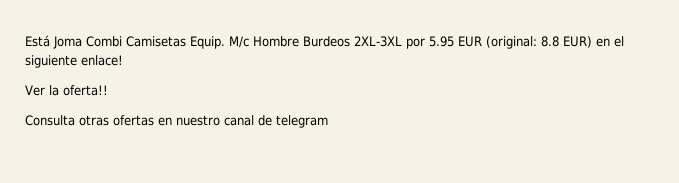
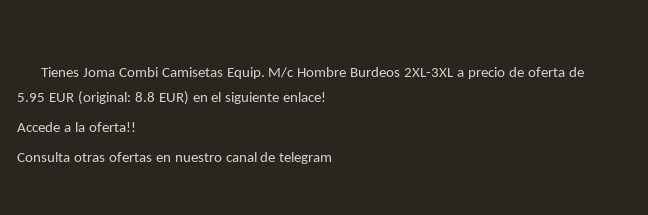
[25,35,50,47] Está -> [40,67,79,77] Tienes
[406,38,425,49] por -> [457,67,584,79] a precio de oferta de
[25,85,45,96] Ver -> [17,122,71,132] Accede a

